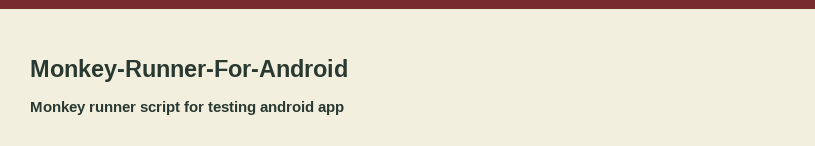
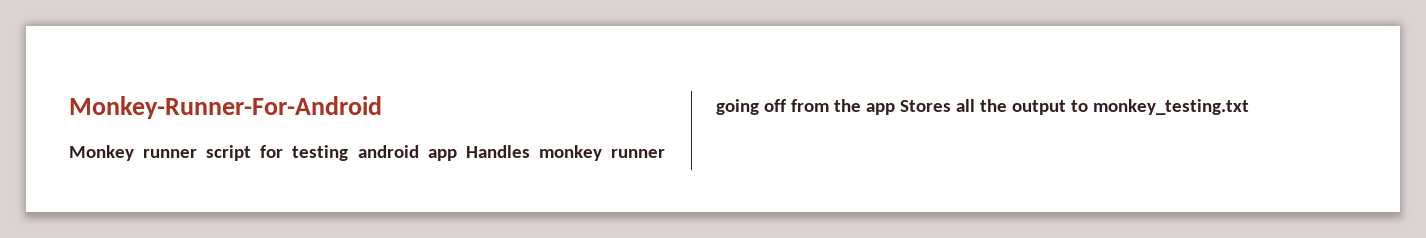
(345, 109) none -> [465,145,665,161] [716,99,1249,115] Handles monkey runner going off from the app Stores all the output to monkey_testing.txt

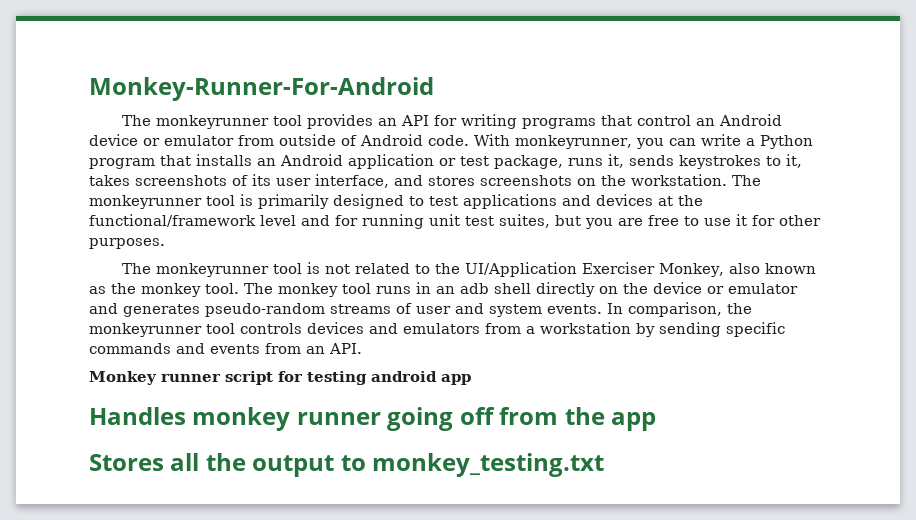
(382, 107) none -> [121,114,782,129] [89,134,813,149] [89,154,802,169] [89,174,761,188] [89,194,703,209] [89,214,821,229] [89,238,165,249] [121,262,816,277] [89,282,798,297] [89,302,752,317] [89,322,785,337] [89,343,362,354] // The monkeyrunner tool provides an API for writing programs that control an Android device or emulator from outside of Android code. With monkeyrunner, you can write a Python program that installs an Android application or test package, runs it, sends keystrokes to it, takes screenshots of its user interface, and stores screenshots on the workstation. The monkeyrunner tool is primarily designed to test applications and devices at the functional/framework level and for running unit test suites, but you are free to use it for other purposes. // The monkeyrunner tool is not related to the UI/Application Exerciser Monkey, also known as the monkey tool. The monkey tool runs in an adb shell directly on the device or emulator and generates pseudo-random streams of user and system events. In comparison, the monkeyrunner tool controls devices and emulators from a workstation by sending specific commands and events from an API.
(457, 155) none -> (471, 379) //
(895, 109) none -> (657, 421) //

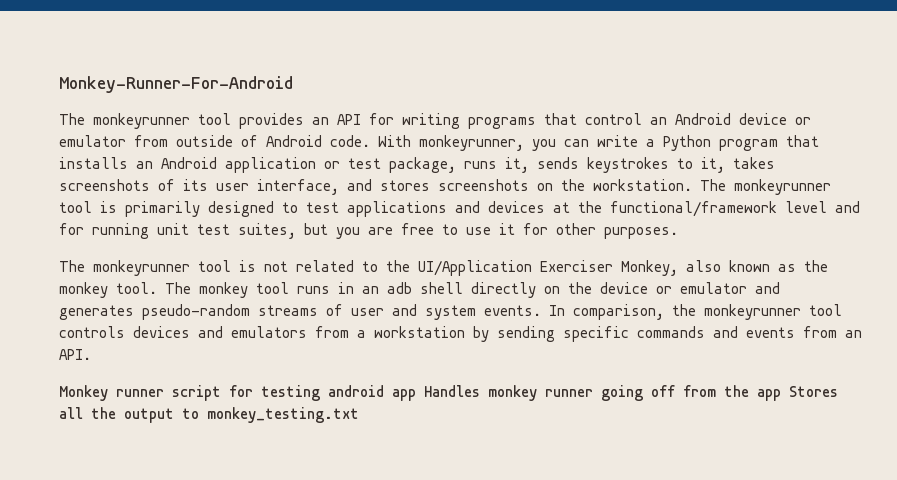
(471, 379) // -> (416, 395) none
(657, 421) // -> (781, 395) none

